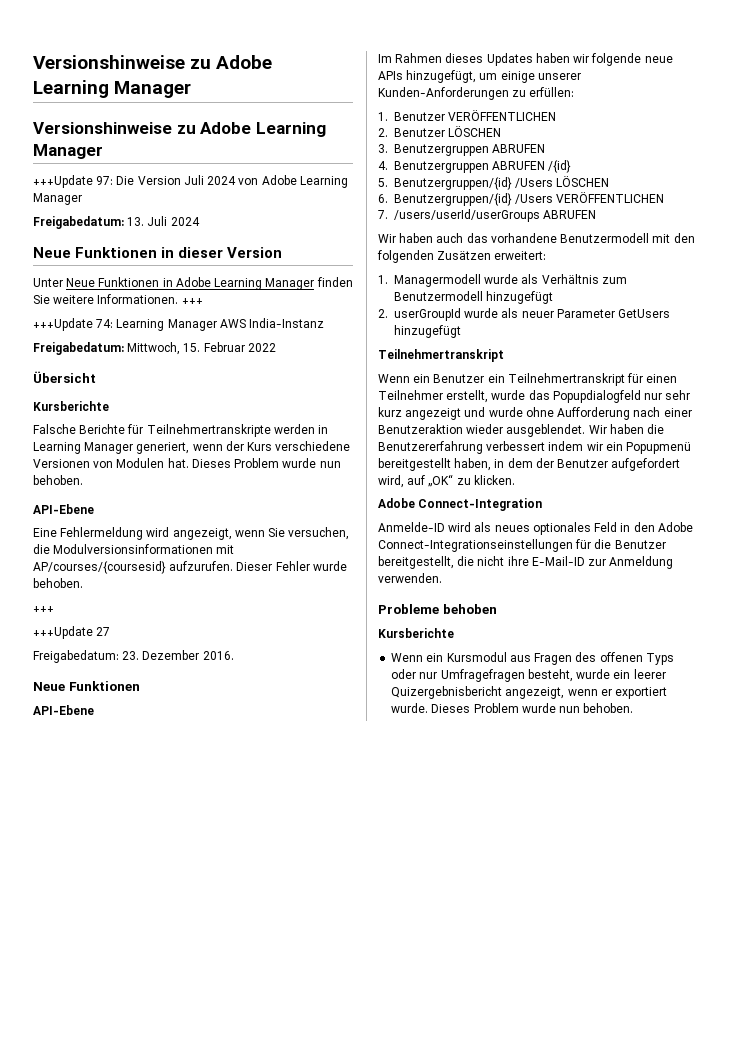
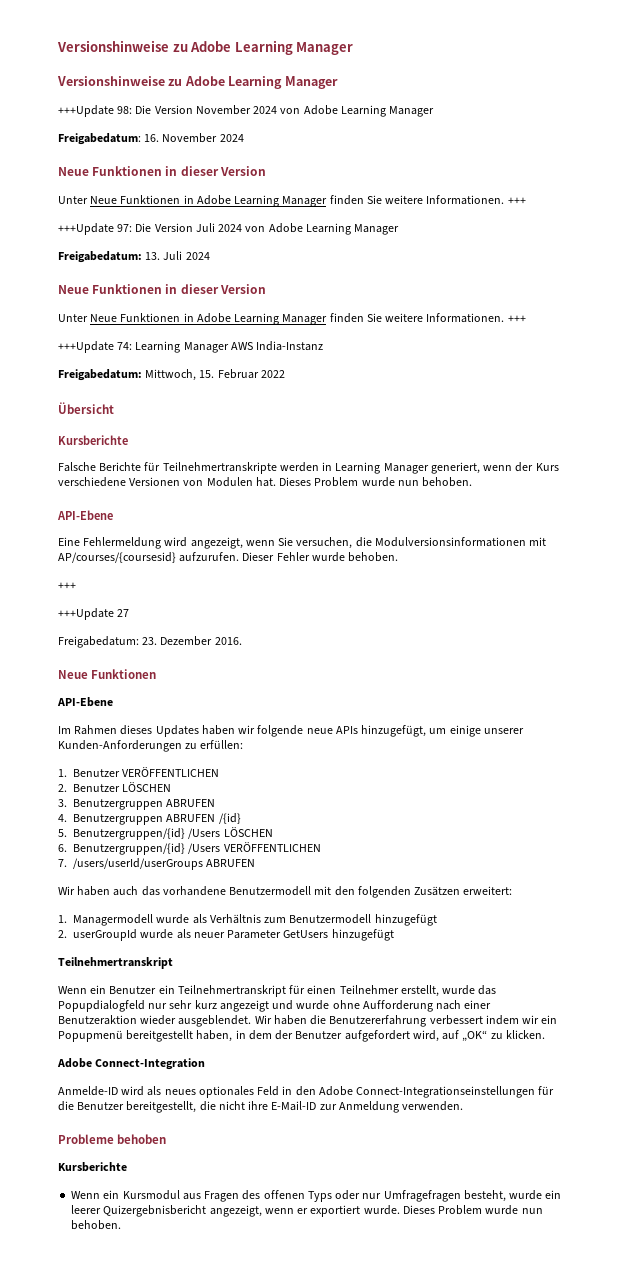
(103, 151) none -> [58,105,435,117] [58,133,244,145] [58,166,266,176] [58,195,526,207] // +++Update 98: Die Version November 2024 von Adobe Learning Manager // Freigabedatum: 16. November 2024 // Neue Funktionen in dieser Version // Unter Neue Funktionen in Adobe Learning Manager finden Sie weitere Informationen. +++

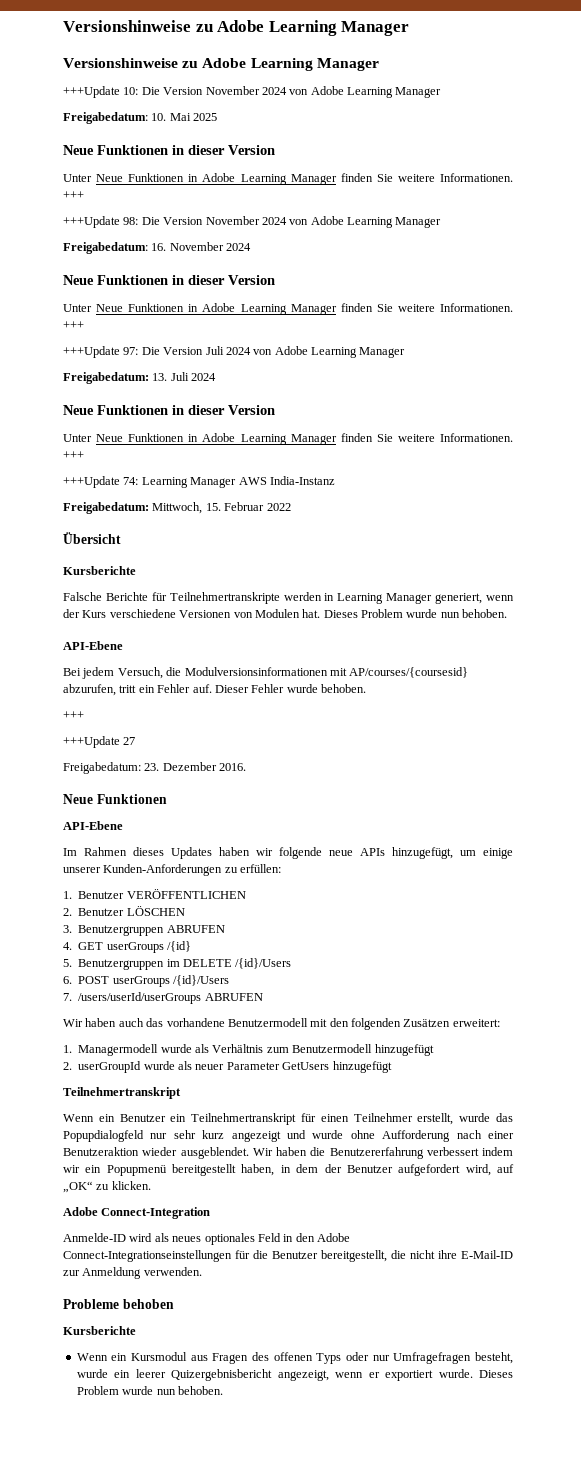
(338, 82) none -> [63,86,442,98] [63,112,218,124] [63,145,275,155] [63,173,514,185] [63,191,84,199] // +++Update 10: Die Version November 2024 von Adobe Learning Manager // Freigabedatum: 10. Mai 2025 // Neue Funktionen in dieser Version // Unter Neue Funktionen in Adobe Learning Manager finden Sie weitere Informationen. +++
[58,537,547,549] [58,552,240,563] Eine Fehlermeldung wird angezeigt, wenn Sie versuchen, die Modulversionsinformationen mit AP/courses/{coursesid} aufzurufen. -> [63,667,469,679] [63,684,212,696] Bei jedem Versuch, die Modulversionsinformationen mit AP/courses/{coursesid} abzurufen, tritt ein Fehler auf.
[73,814,216,825] Benutzergruppen ABRUFEN -> [78,942,164,953] GET userGroups
[73,827,273,840] [58,842,321,855] Benutzergruppen/{id} /Users LÖSCHEN // 6. Benutzergruppen/{id} /Users VERÖFFENTLICHEN -> [78,958,292,970] [63,975,229,987] Benutzergruppen im DELETE /{id}/Users // 6. POST userGroups /{id}/Users

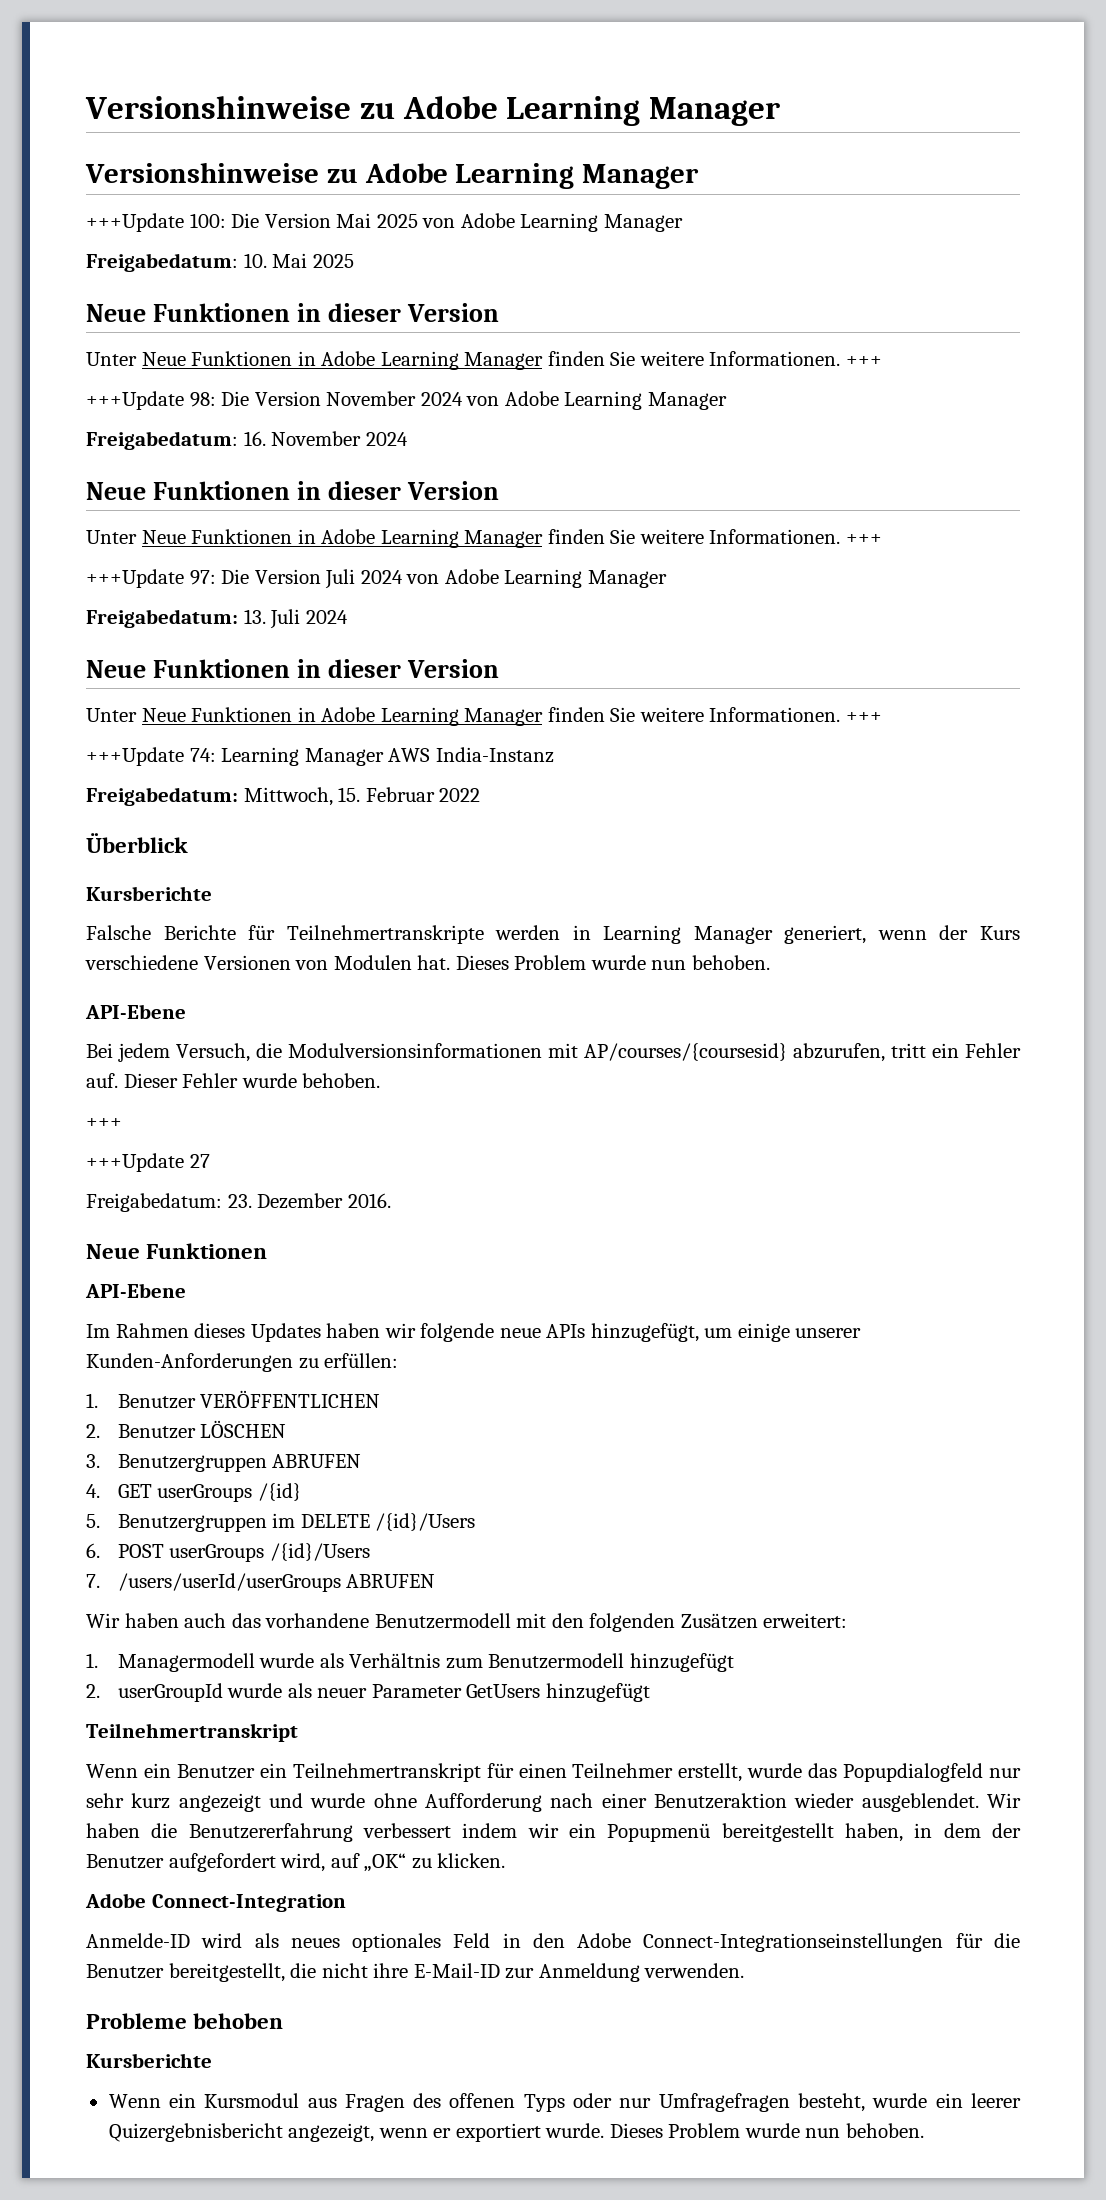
[123,86,287,95] 10: Die Version November 2024 -> [189,213,418,228] 100: Die Version Mai 2025
[63,532,121,544] Übersicht -> [86,833,188,853] Überblick

